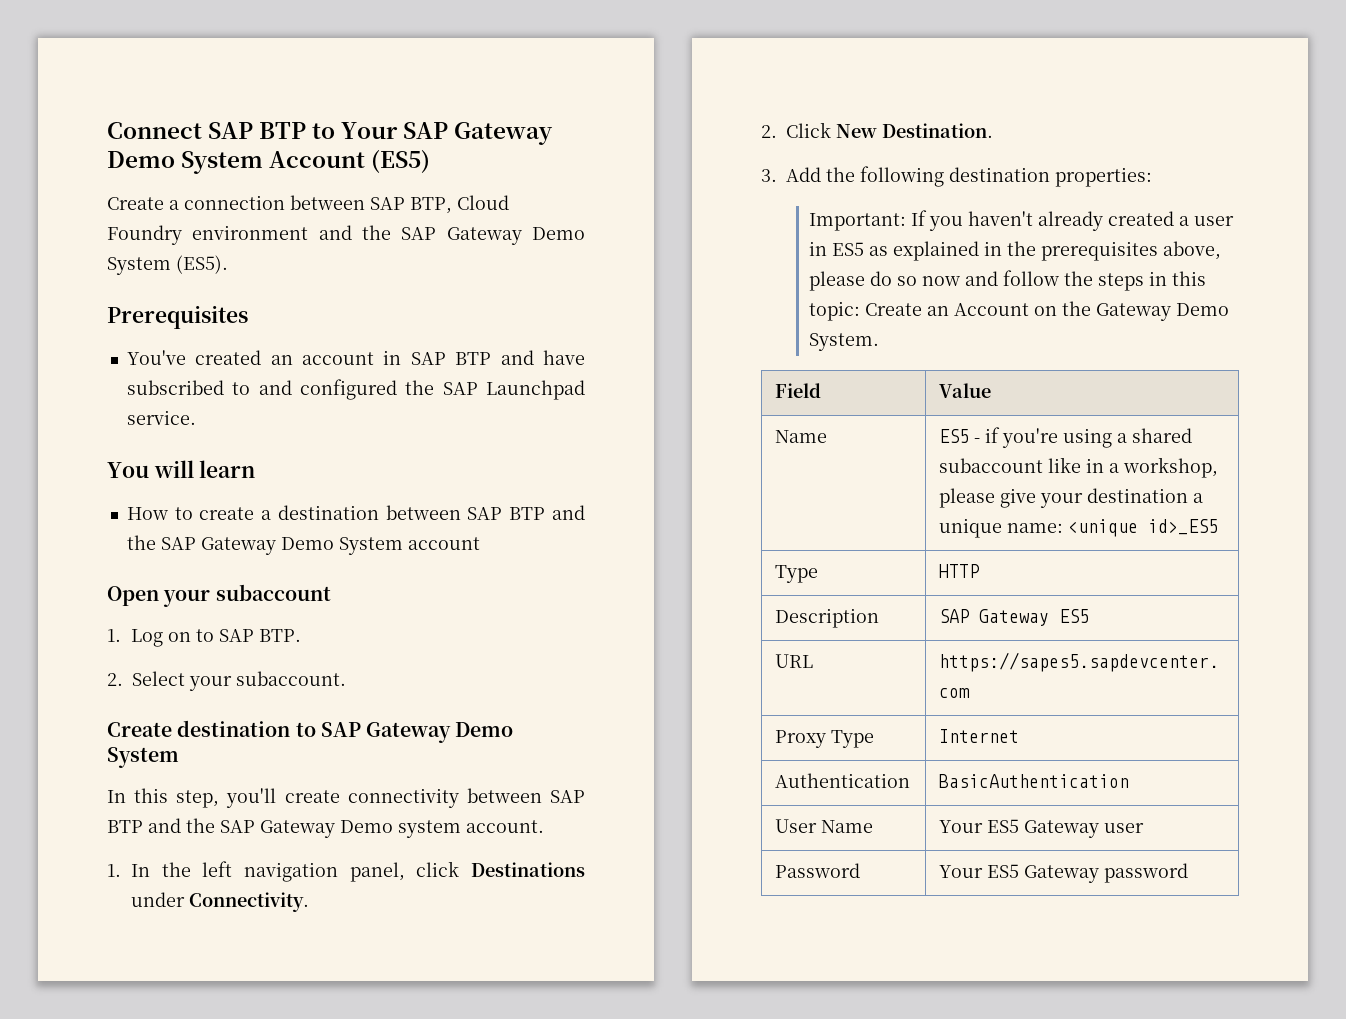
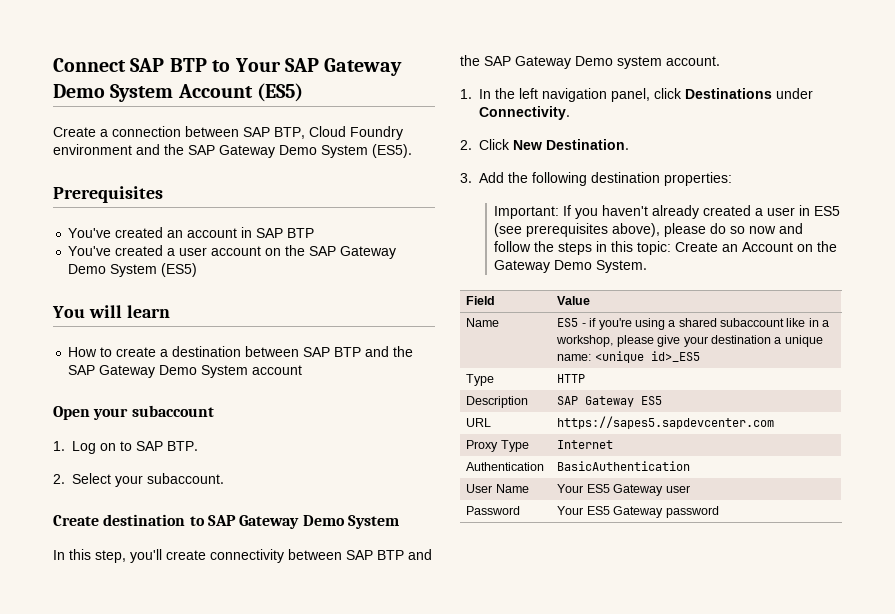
[500,350,585,365] [126,379,585,400] [126,410,196,425] and have subscribed to and configured the SAP Launchpad service. -> [68,245,397,259] [68,263,198,277] // You've created a user account on the SAP Gateway Demo System (ES5)
[868,241,1221,261] as explained in the prerequisites above, -> [494,223,661,237] (see prerequisites above),

